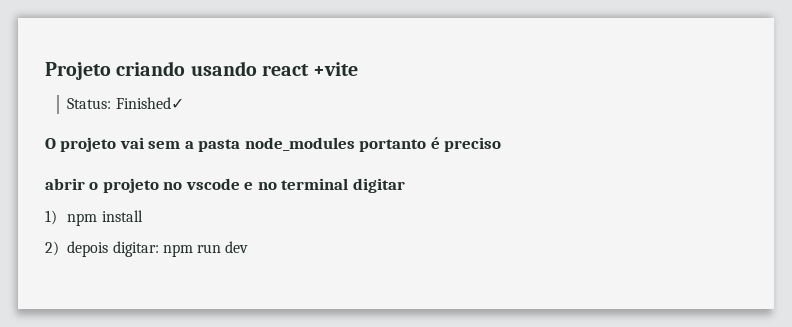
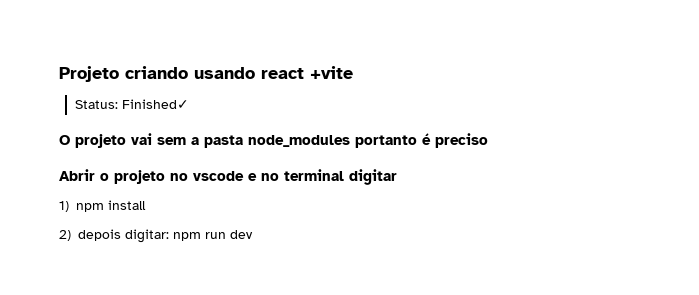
[45,178,85,190] abrir -> [59,169,95,181] Abrir

